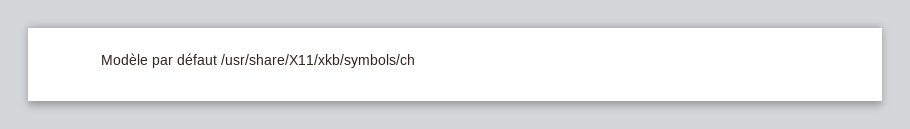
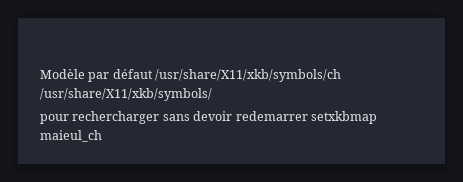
(415, 61) none -> [40,88,212,101] [40,111,377,124] [40,130,102,142] /usr/share/X11/xkb/symbols/ // pour rechercharger sans devoir redemarrer setxkbmap maieul_ch

